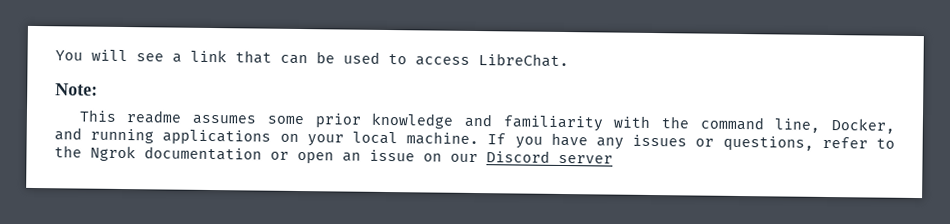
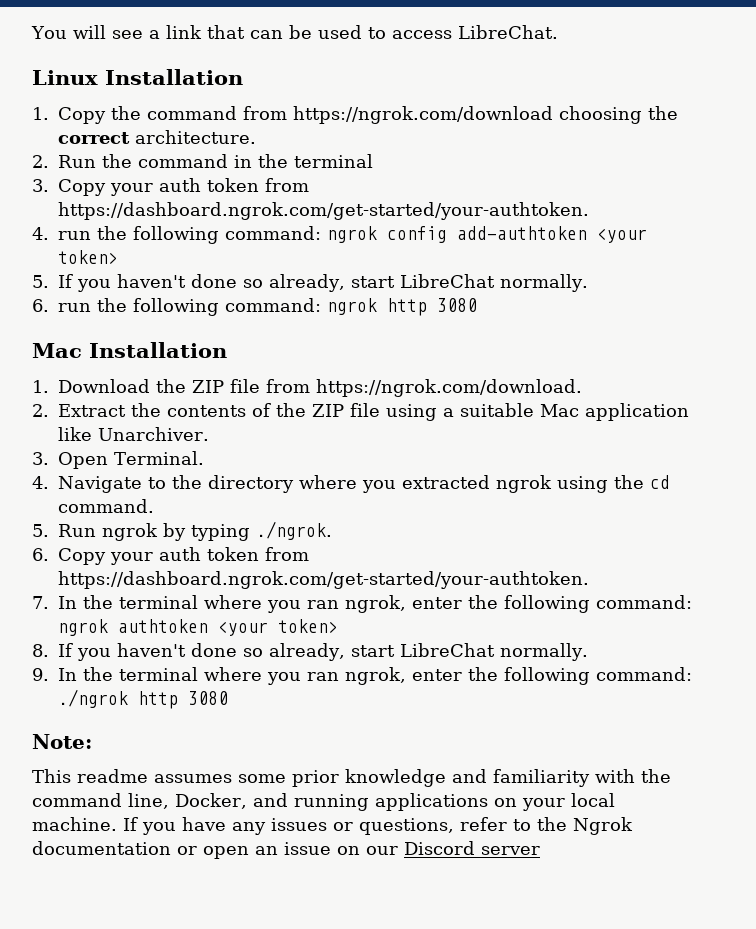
(569, 60) none -> [32,69,243,85] [32,106,678,124] [58,130,256,144] [32,154,373,168] [32,178,309,196] [58,202,589,220] [32,226,647,244] [58,250,118,264] [32,274,588,292] [32,298,477,316] [32,342,227,358] [32,379,582,397] [32,403,689,421] [58,427,209,441] [32,451,204,469] [32,475,670,493] [58,499,154,513] [32,521,332,541] [32,547,309,565] [58,571,589,589] [32,595,692,613] [58,619,338,636] [32,643,588,661] [32,667,692,685] [58,689,228,709] // Linux Installation // 1. Copy the command from https://ngrok.com/download choosing the correct architecture. // 2. Run the command in the terminal // 3. Copy your auth token from https://dashboard.ngrok.com/get-started/your-authtoken. // 4. run the following command: ngrok config add-authtoken <your token> // 5. If you haven't done so already, start LibreChat normally. // 6. run the following command: ngrok http 3080 // Mac Installation // 1. Download the ZIP file from https://ngrok.com/download. // 2. Extract the contents of the ZIP file using a suitable Mac application like Unarchiver. // 3. Open Terminal. // 4. Navigate to the directory where you extracted ngrok using the cd command. // 5. Run ngrok by typing ./ngrok. // 6. Copy your auth token from https://dashboard.ngrok.com/get-started/your-authtoken. // 7. In the terminal where you ran ngrok, enter the following command: ngrok authtoken <your token> // 8. If you haven't done so already, start LibreChat normally. // 9. In the terminal where you ran ngrok, enter the following command: ./ngrok http 3080

